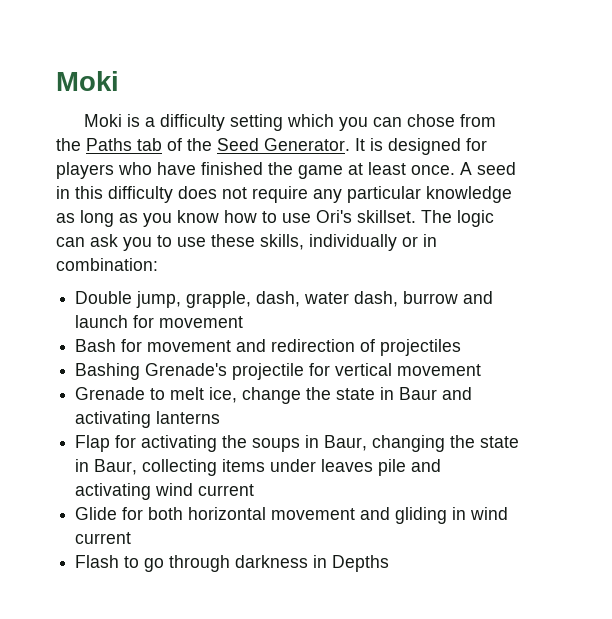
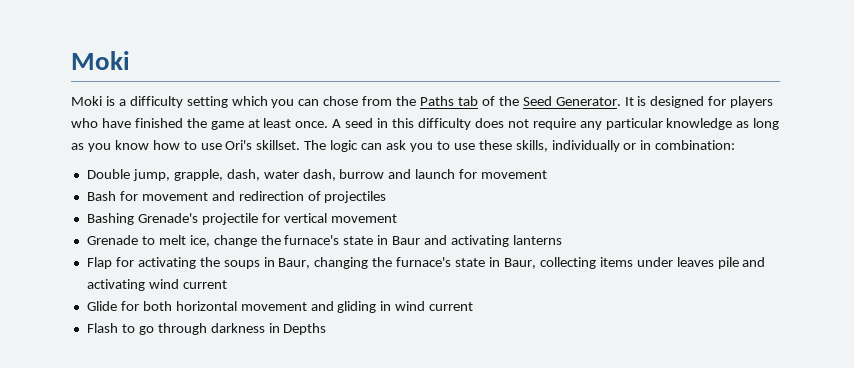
(332, 393) none -> [284,235,340,245] furnace's
(476, 441) none -> [396,257,452,267] furnace's

